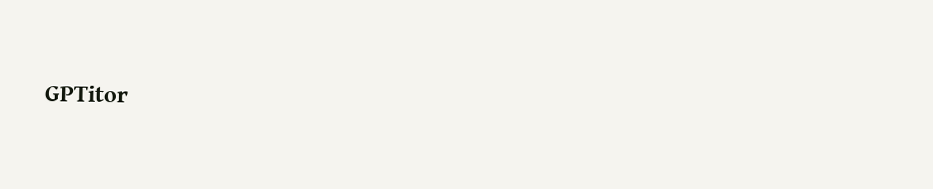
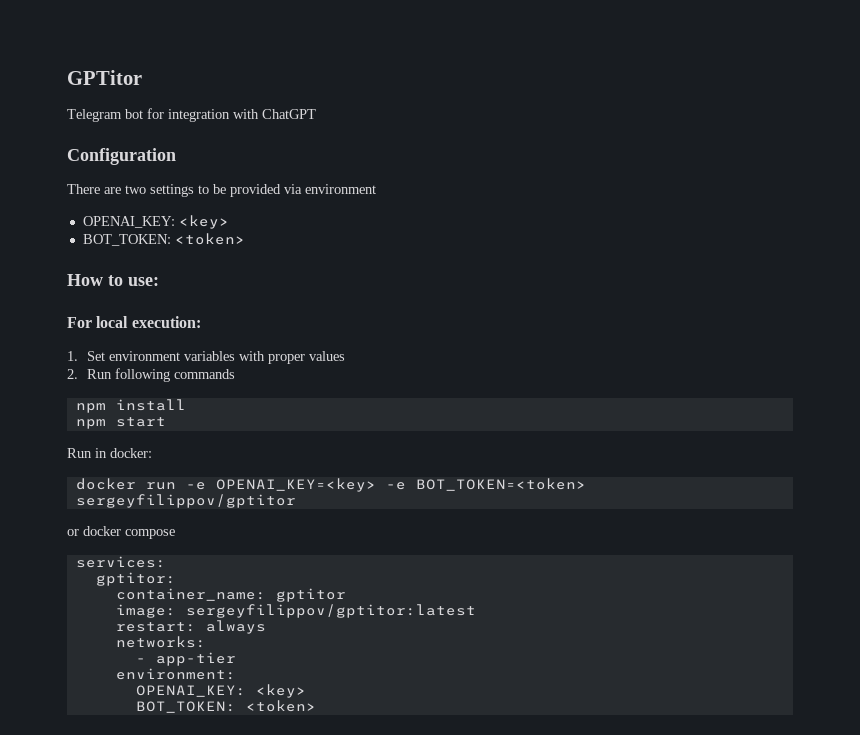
(129, 94) none -> [67,108,316,122] [67,148,176,165] [67,184,376,197] [82,215,229,229] [82,233,245,246] [67,274,159,286] [67,316,201,328] [67,351,346,364] [67,368,236,382] [75,399,186,413] [75,417,166,429] [67,448,152,458] [75,478,586,492] [75,494,296,508] [67,526,175,539] [75,556,166,568] [95,572,176,586] [115,588,346,602] [115,604,476,618] [115,620,266,634] [115,636,206,648] [135,652,236,666] [115,668,236,680] [135,684,306,698] [135,700,316,713] // Telegram bot for integration with ChatGPT // Configuration // There are two settings to be provided via environment // OPENAI_KEY: <key> // BOT_TOKEN: <token> // How to use: // For local execution: // 1. Set environment variables with proper values // 2. Run following commands // npm install // npm start // Run in docker: // docker run -e OPENAI_KEY=<key> -e BOT_TOKEN=<token> sergeyfilippov/gptitor // or docker compose // services: // gptitor: // container_name: gptitor // image: sergeyfilippov/gptitor:latest // restart: always // networks: // - app-tier // environment: // OPENAI_KEY: <key> // BOT_TOKEN: <token>

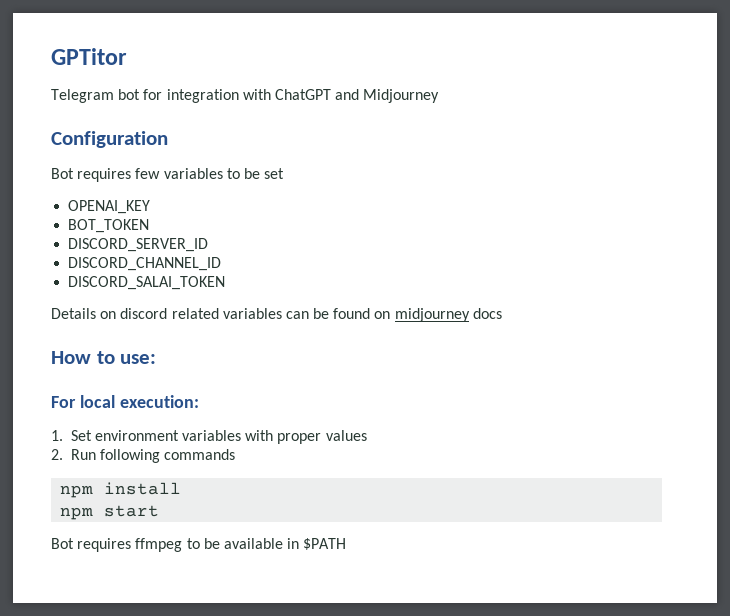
(316, 114) none -> [335,89,440,103] and Midjourney
[67,184,376,197] [82,215,229,229] [82,233,245,246] There are two settings to be provided via environment // OPENAI_KEY: <key> // BOT_TOKEN: <token> -> [51,168,285,182] [68,200,151,214] [68,219,150,233] [68,238,209,252] [68,257,222,271] [68,276,226,290] [51,308,502,322] Bot requires few variables to be set // OPENAI_KEY // BOT_TOKEN // DISCORD_SERVER_ID // DISCORD_CHANNEL_ID // DISCORD_SALAI_TOKEN // Details on discord related variables can be found on midjourney docs
[67,448,152,458] [75,478,586,492] [75,494,296,508] [67,526,175,539] [75,556,166,568] [95,572,176,586] [115,588,346,602] [115,604,476,618] [115,620,266,634] [115,636,206,648] [135,652,236,666] [115,668,236,680] [135,684,306,698] [135,700,316,713] Run in docker: // docker run -e OPENAI_KEY=<key> -e BOT_TOKEN=<token> sergeyfilippov/gptitor // or docker compose // services: // gptitor: // container_name: gptitor // image: sergeyfilippov/gptitor:latest // restart: always // networks: // - app-tier // environment: // OPENAI_KEY: <key> // BOT_TOKEN: <token> -> [51,538,347,552] Bot requires ffmpeg to be available in $PATH

